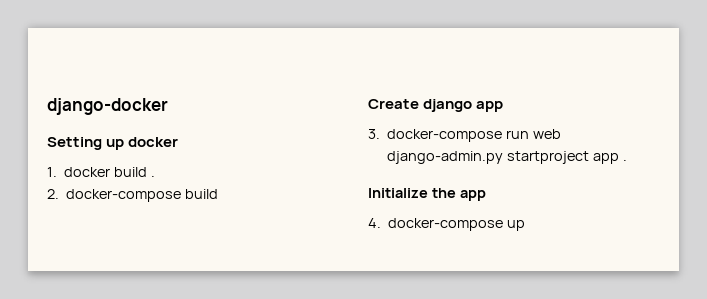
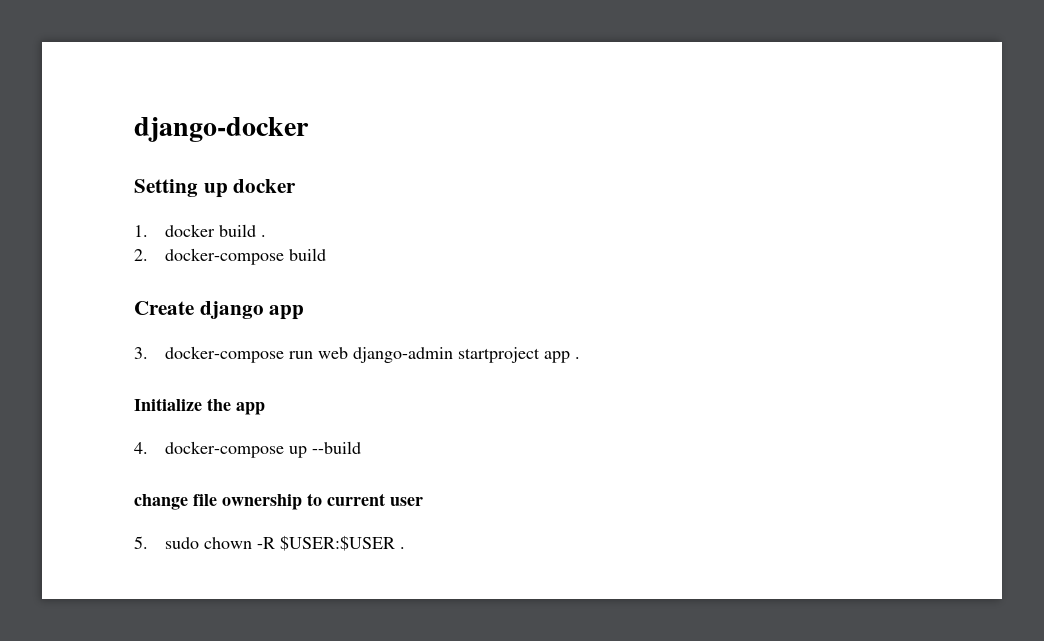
[387,151,504,164] django-admin.py -> [353,347,454,363] django-admin
(526, 225) none -> [312,441,362,454] [134,493,423,510] [134,535,406,551] --build // change file ownership to current user // 5. sudo chown -R $USER:$USER .

